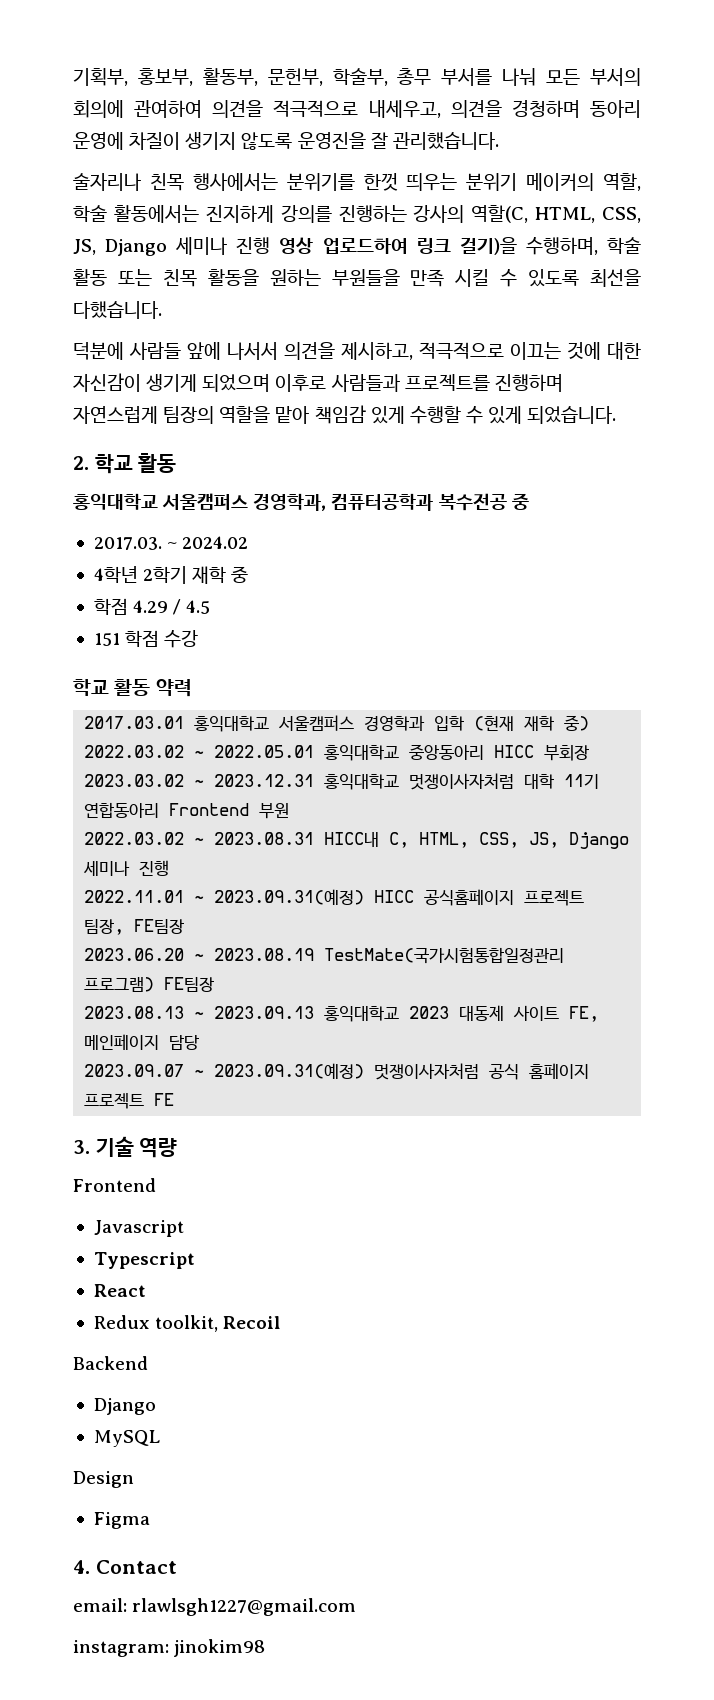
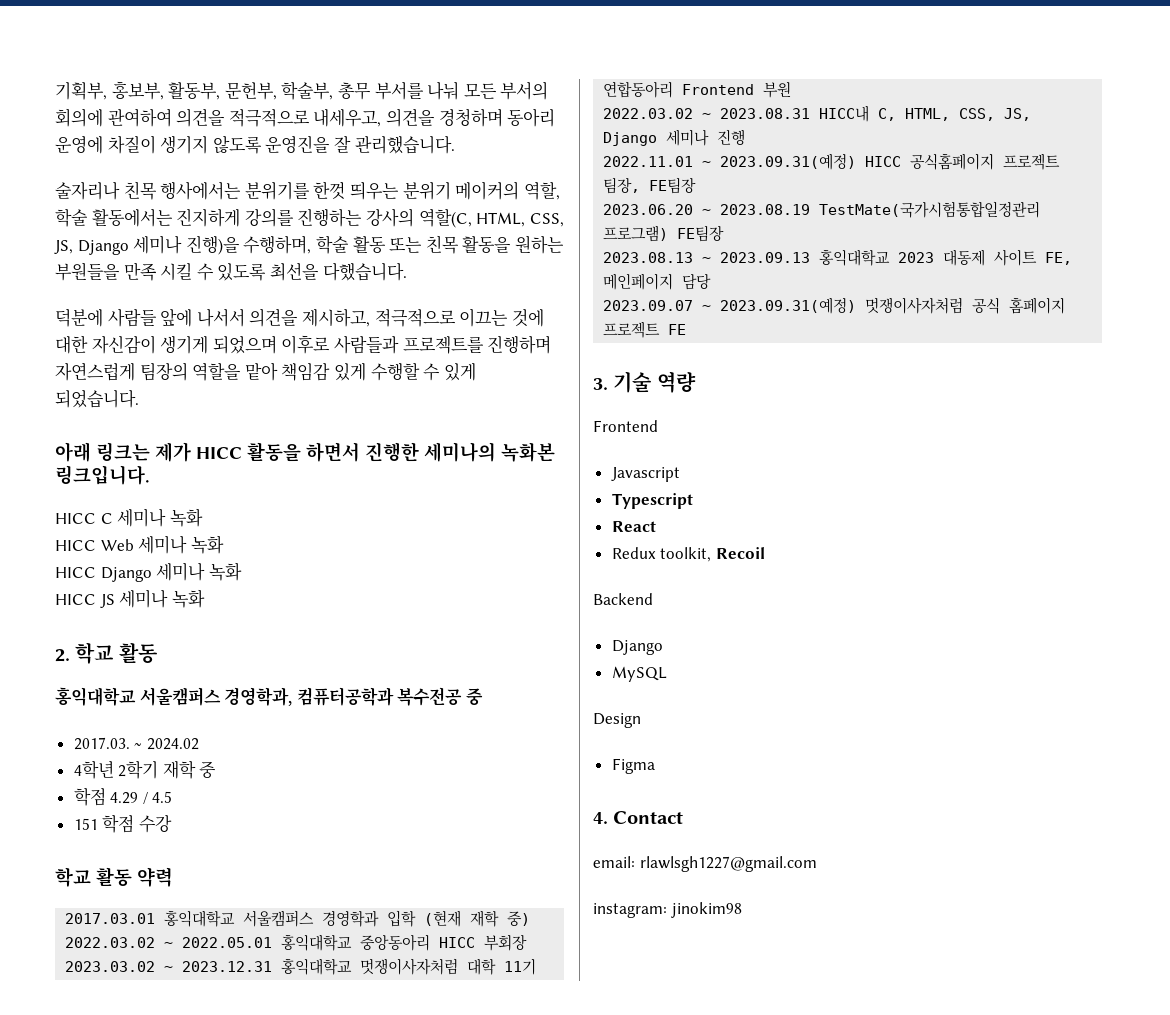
[236,237,517,255] 진행 영상 업로드하여 링크 걸기)을 -> [185,235,240,255] 진행)을
(617, 415) none -> [55,442,555,462] [55,465,150,485] [55,508,203,527] [55,535,224,554] [55,562,242,582] [55,589,205,608] // 아래 링크는 제가 HICC 활동을 하면서 진행한 세미나의 녹화본 링크입니다. // HICC C 세미나 녹화 // HICC Web 세미나 녹화 // HICC Django 세미나 녹화 // HICC JS 세미나 녹화

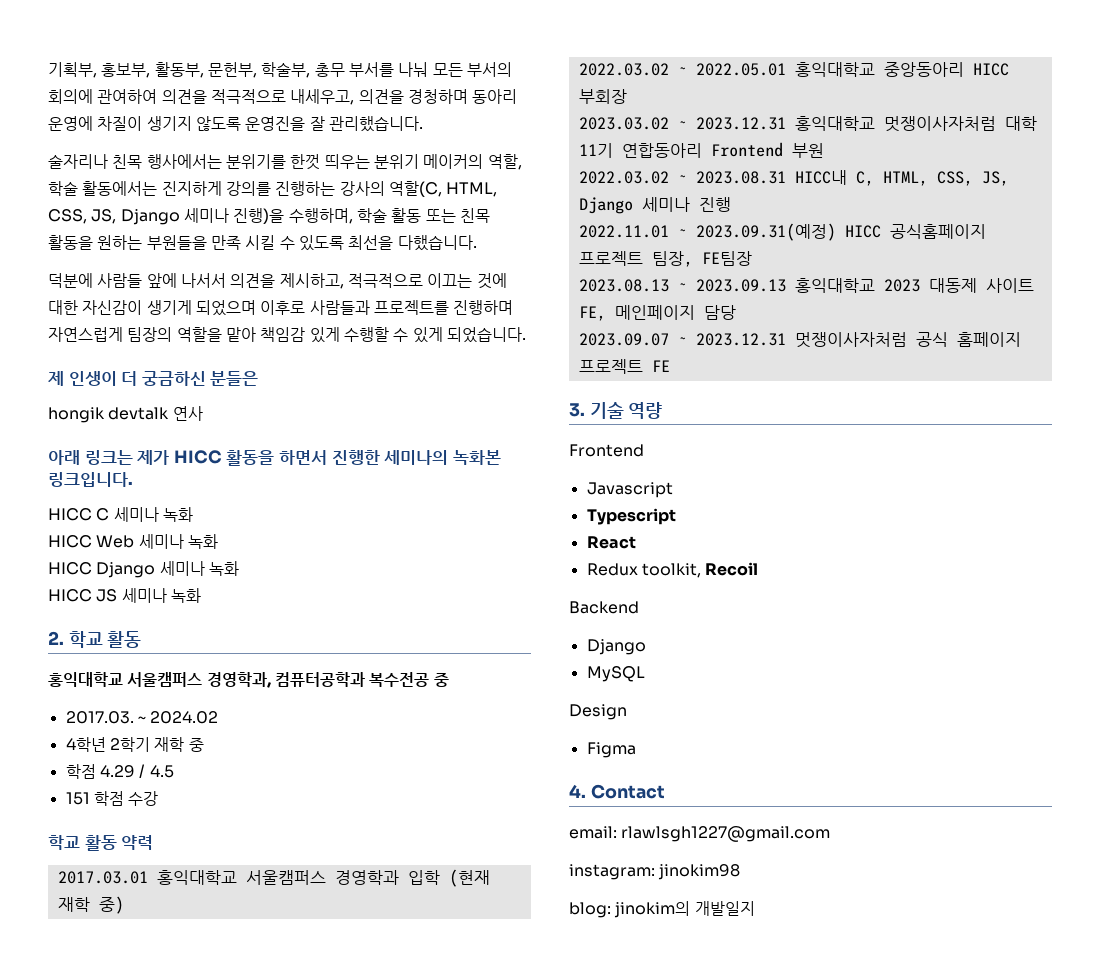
(139, 399) none -> [48,371,259,386] [48,406,203,423] // 제 인생이 더 궁금하신 분들은 // hongik devtalk 연사
[603,201,1041,218] [603,225,725,242] // 2023.06.20 ~ 2023.08.19 TestMate(국가시험통합일정관리 프로그램) FE팀장 -> (752, 258) none
[720,297,857,314] 2023.09.31(예정) -> [695,333,786,346] 2023.12.31
(742, 910) none -> [569,901,755,918] // blog: jinokim의 개발일지

